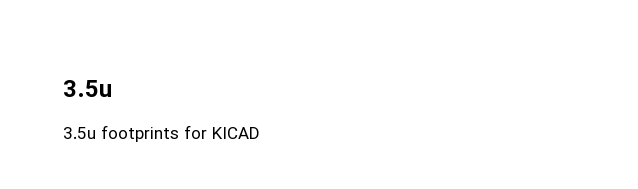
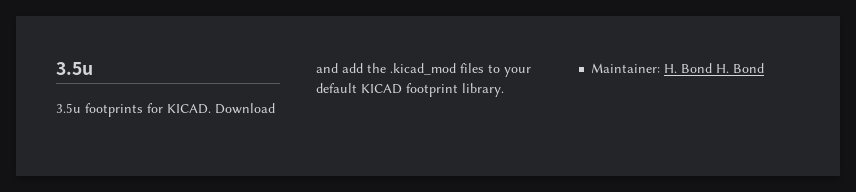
[212,127,260,139] KICAD -> [167,103,275,114] [316,63,531,77] [316,83,504,97] [591,63,765,73] KICAD. Download and add the .kicad_mod files to your default KICAD footprint library. // Maintainer: H. Bond H. Bond

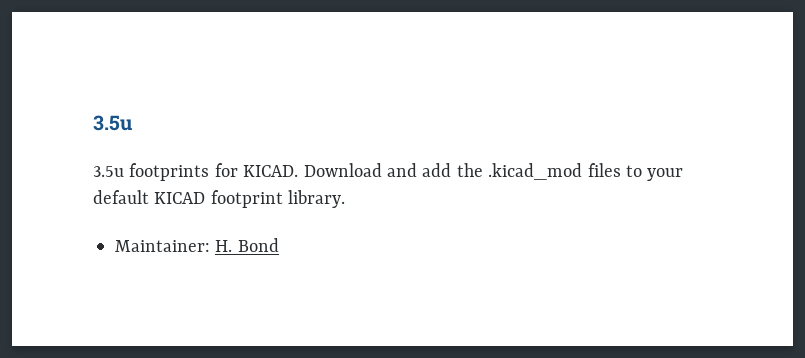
[716,63,765,73] H. Bond -> (279, 245) none

